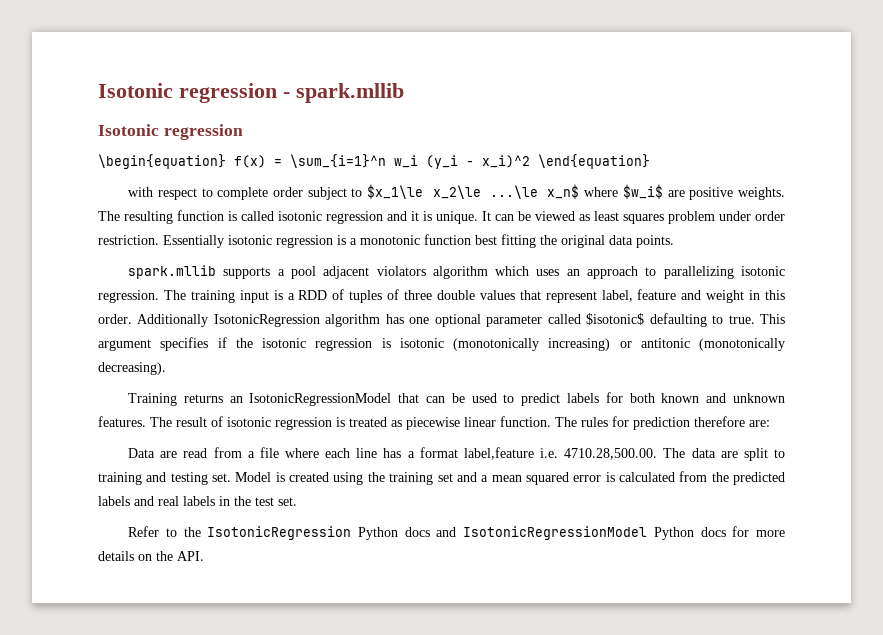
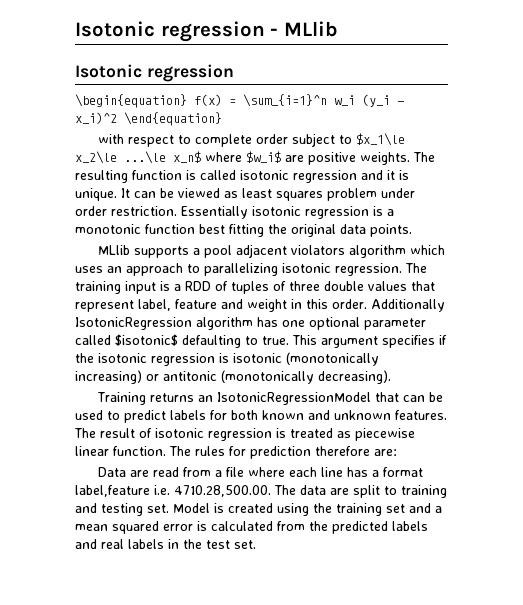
[296,83,404,103] spark.mllib -> [283,21,338,37] MLlib
[128,265,217,279] spark.mllib -> [98,245,131,255] MLlib
[128,526,785,540] [98,551,204,561] // Refer to the IsotonicRegression Python docs and IsotonicRegressionModel Python docs for more details on the API. -> (256, 544) none

